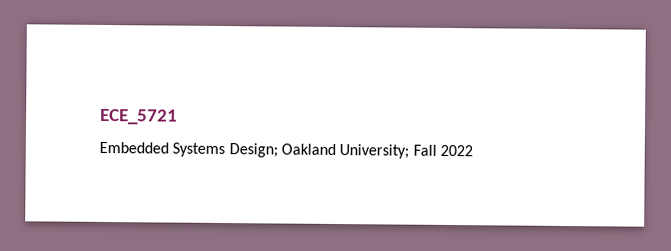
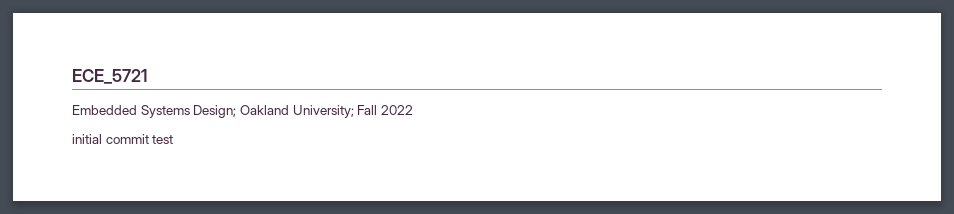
(473, 150) none -> [72,134,174,144] // initial commit test

